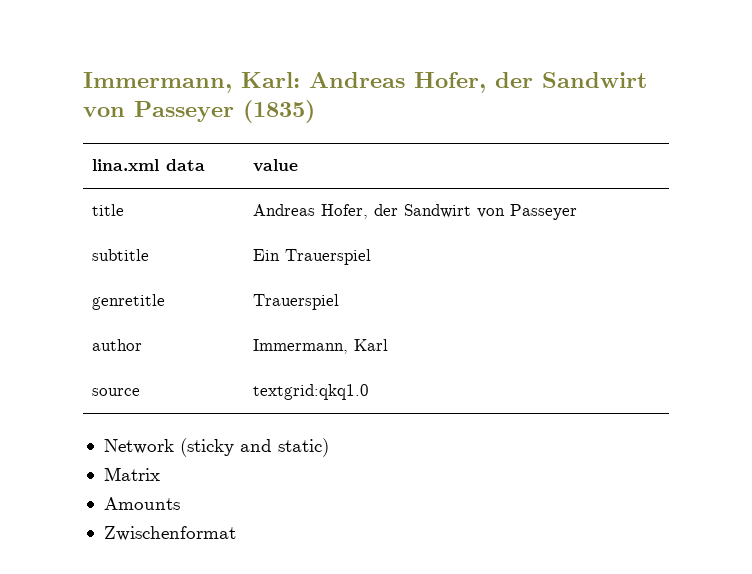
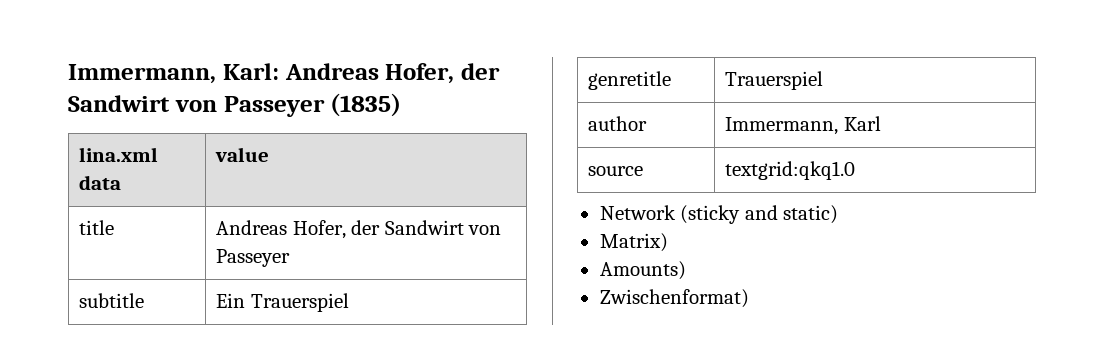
[103,467,160,481] [103,497,180,510] [103,526,236,541] Matrix // Amounts // Zwischenformat -> [599,233,668,252] [599,261,686,280] [599,289,749,308] Matrix) // Amounts) // Zwischenformat)

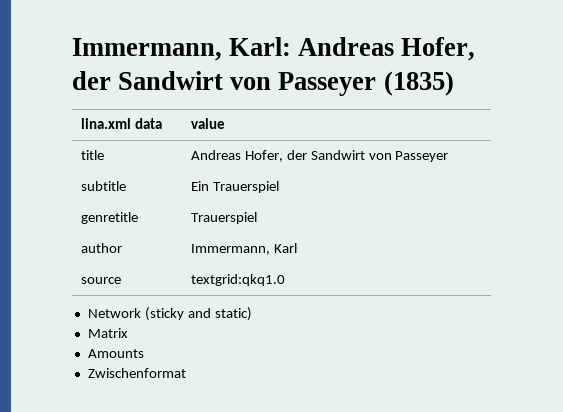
[599,233,668,252] [599,261,686,280] [599,289,749,308] Matrix) // Amounts) // Zwischenformat) -> [87,328,128,338] [87,349,144,358] [87,368,186,378] Matrix // Amounts // Zwischenformat

